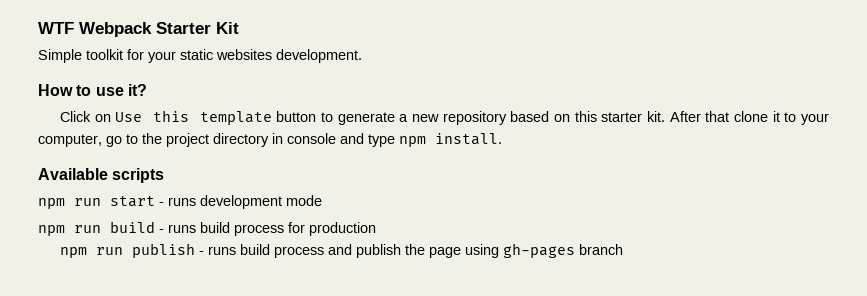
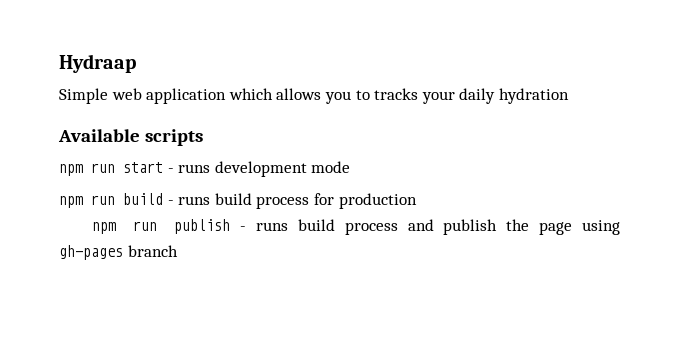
[38,22,239,37] [38,49,362,63] [38,84,147,96] [60,110,829,125] [38,133,502,147] WTF Webpack Starter Kit // Simple toolkit for your static websites development. // How to use it? // Click on Use this template button to generate a new repository based on this starter kit. After that clone it to your computer, go to the project directory in console and type npm install. -> [59,54,136,73] [59,88,569,104] Hydraap // Simple web application which allows you to tracks your daily hydration

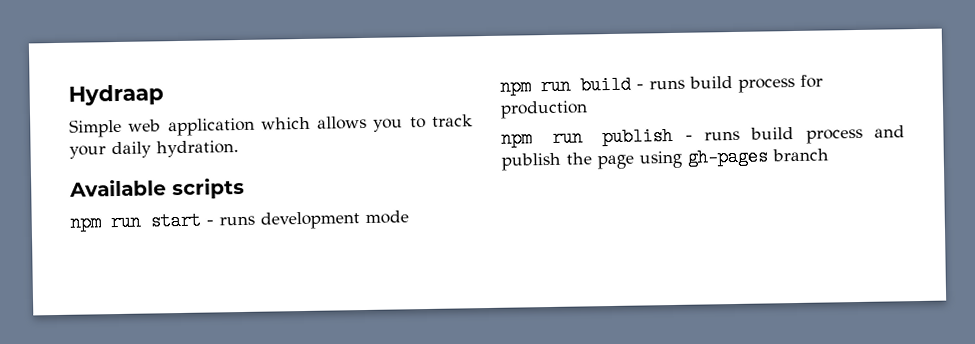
[374,88,419,100] tracks -> [431,114,473,127] track
[498,88,569,104] hydration -> [156,140,239,158] hydration.

